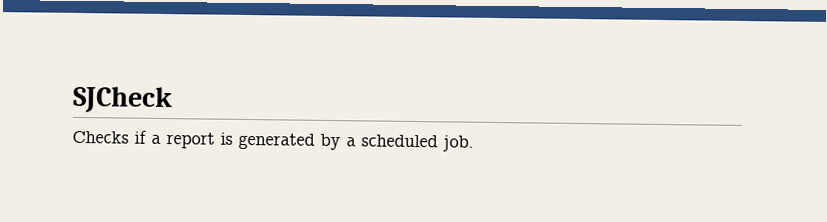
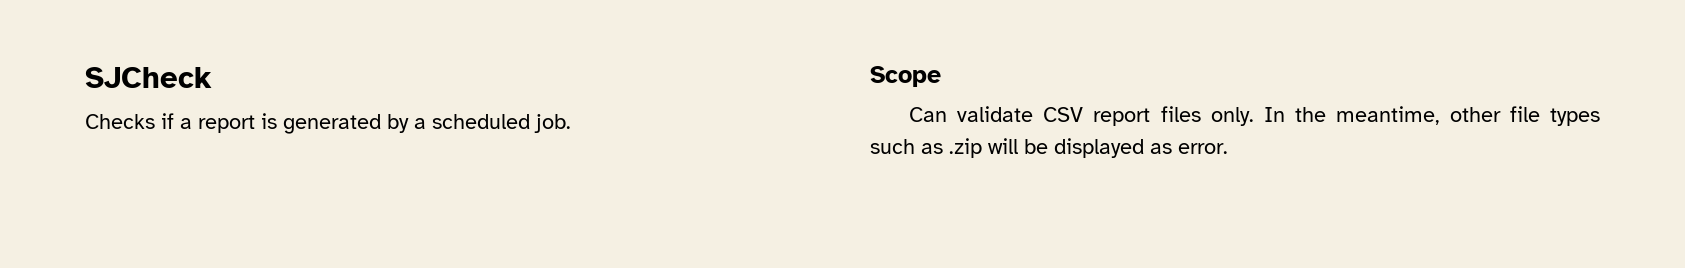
(474, 143) none -> [870,66,941,87] [909,106,1600,126] [870,138,1228,158] // Scope // Can validate CSV report files only. In the meantime, other file types such as .zip will be displayed as error.

